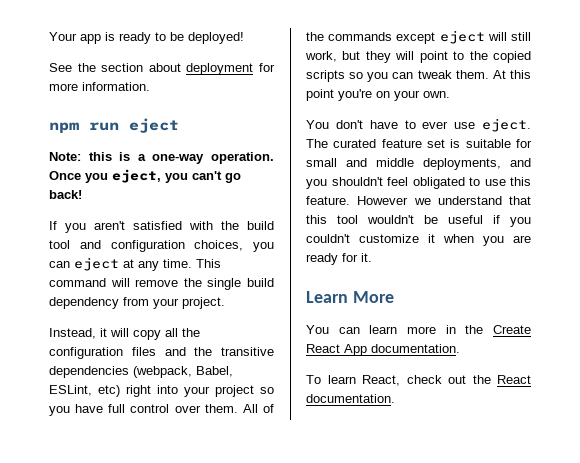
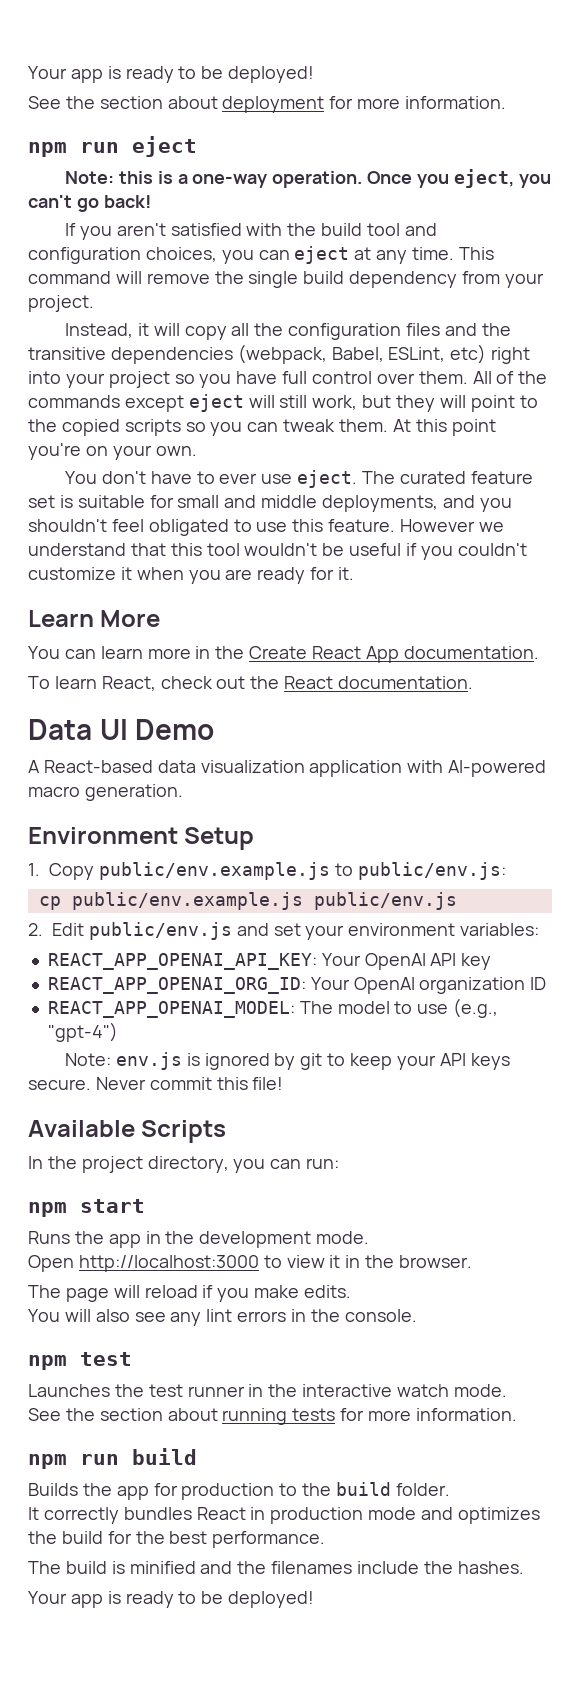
(395, 398) none -> [28,719,215,740] [28,760,547,777] [28,784,183,801] [28,827,255,850] [28,862,506,880] [38,892,457,910] [28,922,540,940] [47,953,492,970] [47,977,547,994] [47,998,499,1018] [47,1022,118,1042] [65,1052,510,1070] [28,1077,284,1090] [28,1120,227,1143] [28,1156,340,1173] [28,1199,145,1217] [28,1231,370,1248] [28,1255,473,1272] [28,1285,352,1302] [28,1309,417,1326] [28,1352,132,1370] [28,1384,507,1397] [28,1408,517,1425] [28,1448,197,1469] [28,1482,450,1500] [28,1507,540,1524] [28,1531,326,1548] [28,1561,524,1574] [28,1591,315,1608] // Data UI Demo // A React-based data visualization application with AI-powered macro generation. // Environment Setup // 1. Copy public/env.example.js to public/env.js: // cp public/env.example.js public/env.js // 2. Edit public/env.js and set your environment variables: // REACT_APP_OPENAI_API_KEY: Your OpenAI API key // REACT_APP_OPENAI_ORG_ID: Your OpenAI organization ID // REACT_APP_OPENAI_MODEL: The model to use (e.g., "gpt-4") // Note: env.js is ignored by git to keep your API keys secure. Never commit this file! // Available Scripts // In the project directory, you can run: // npm start // Runs the app in the development mode. // Open http://localhost:3000 to view it in the browser. // The page will reload if you make edits. // You will also see any lint errors in the console. // npm test // Launches the test runner in the interactive watch mode. // See the section about running tests for more information. // npm run build // Builds the app for production to the build folder. // It correctly bundles React in production mode and optimizes the build for the best performance. // The build is minified and the filenames include the hashes. // Your app is ready to be deployed!

